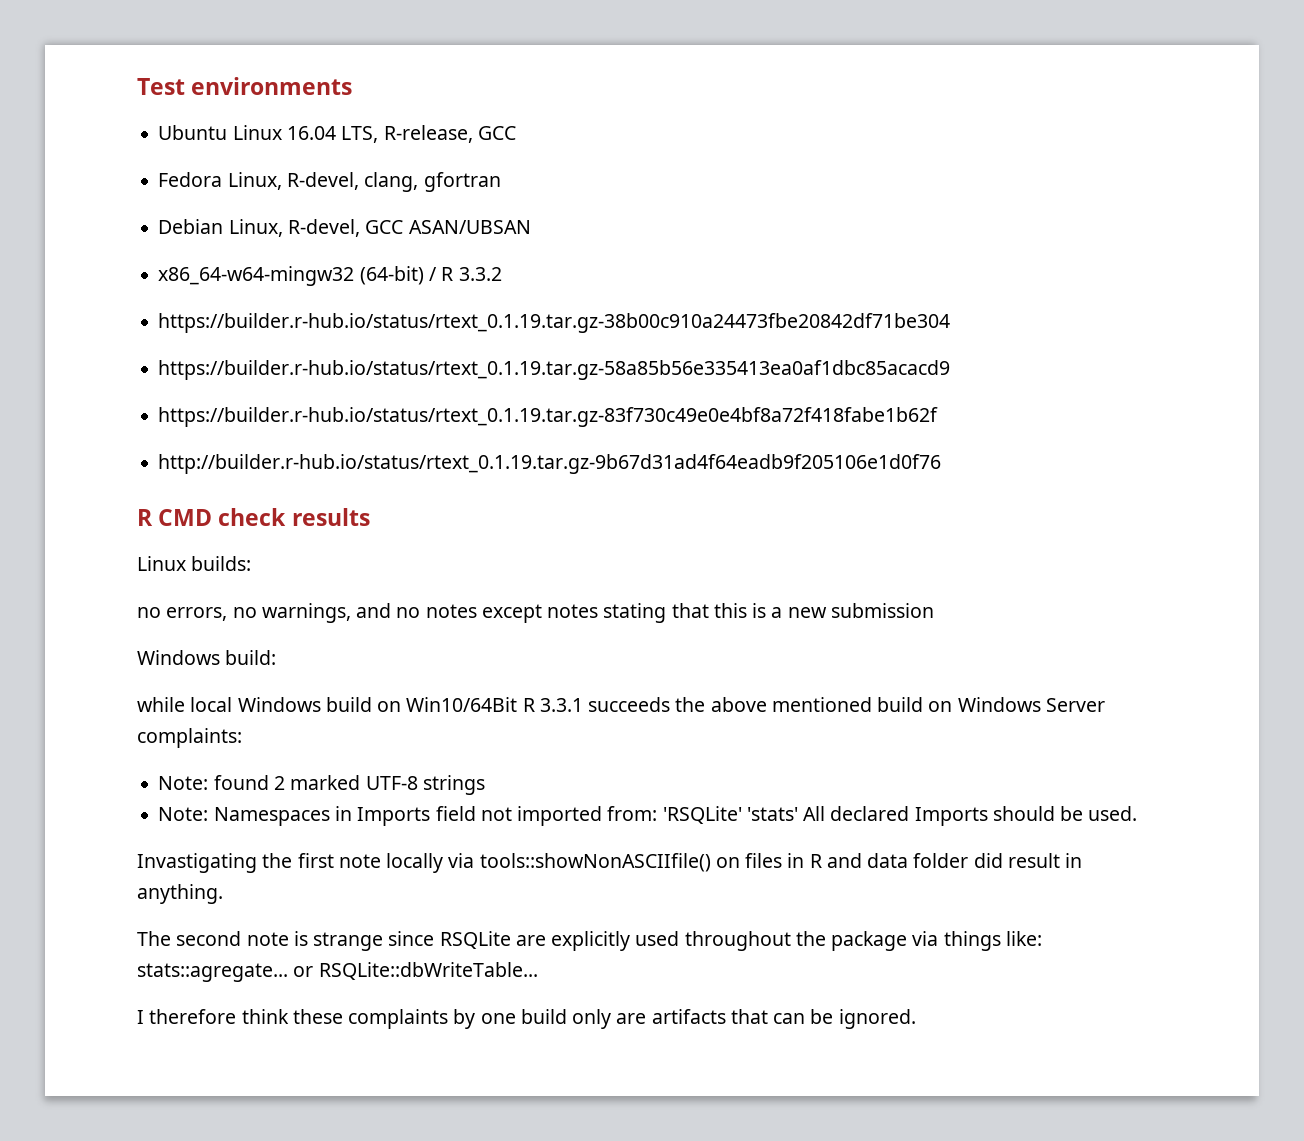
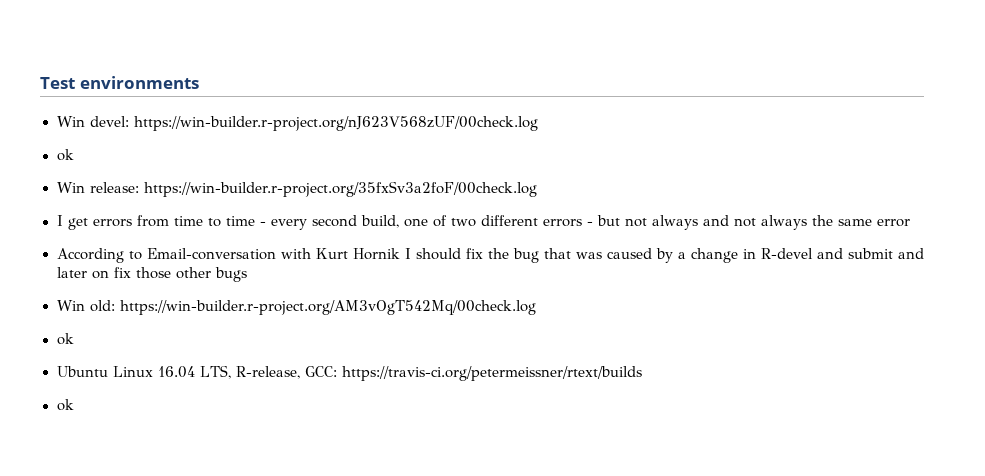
(353, 86) none -> [56,116,539,131] [56,149,74,161] [56,181,538,197] [56,215,910,230] [56,248,924,263] [56,267,247,282] [56,300,537,315] [56,333,74,345] // Win devel: https://win-builder.r-project.org/nJ623V568zUF/00check.log // ok // Win release: https://win-builder.r-project.org/35fxSv3a2foF/00check.log // I get errors from time to time - every second build, one of two different errors - but not always and not always the same error // According to Email-conversation with Kurt Hornik I should fix the bug that was caused by a change in R-devel and submit and later on fix those other bugs // Win old: https://win-builder.r-project.org/AM3vOgT542Mq/00check.log // ok
[477,126,516,140] [158,172,501,192] [158,219,531,237] [158,266,502,286] [158,313,951,333] [158,360,951,380] [158,407,939,427] [158,454,942,474] [137,508,370,526] [137,556,252,571] [137,603,934,623] [137,650,277,665] [137,697,1105,712] [137,728,242,748] [158,775,485,795] [158,806,1138,826] [137,853,1083,873] [137,884,223,904] [137,931,1042,951] [137,962,538,982] [137,1009,916,1029] GCC // Fedora Linux, R-devel, clang, gfortran // Debian Linux, R-devel, GCC ASAN/UBSAN // x86_64-w64-mingw32 (64-bit) / R 3.3.2 // https://builder.r-hub.io/status/rtext_0.1.19.tar.gz-38b00c910a24473fbe20842df71be304 // https://builder.r-hub.io/status/rtext_0.1.19.tar.gz-58a85b56e335413ea0af1dbc85acacd9 // https://builder.r-hub.io/status/rtext_0.1.19.tar.gz-83f730c49e0e4bf8a72f418fabe1b62f // http://builder.r-hub.io/status/rtext_0.1.19.tar.gz-9b67d31ad4f64eadb9f205106e1d0f76 // R CMD check results // Linux builds: // no errors, no warnings, and no notes except notes stating that this is a new submission // Windows build: // while local Windows build on Win10/64Bit R 3.3.1 succeeds the above mentioned build on Windows Server complaints: // Note: found 2 marked UTF-8 strings // Note: Namespaces in Imports field not imported from: 'RSQLite' 'stats' All declared Imports should be used. // Invastigating the first note locally via tools::showNonASCIIfile() on files in R and data folder did result in anything. // The second note is strange since RSQLite are explicitly used throughout the package via things like: stats::agregate... or RSQLite::dbWriteTable... // I therefore think these complaints by one build only are artifacts that can be ignored. -> [304,366,642,381] [56,399,74,411] GCC: https://travis-ci.org/petermeissner/rtext/builds // ok

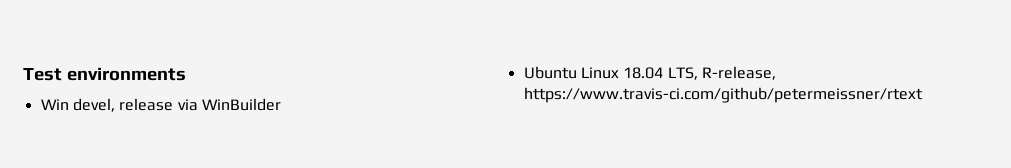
[89,116,539,131] [56,149,74,161] [56,181,538,197] [56,215,910,230] [56,248,924,263] [56,267,247,282] [56,300,537,315] [56,333,74,345] devel: https://win-builder.r-project.org/nJ623V568zUF/00check.log // ok // Win release: https://win-builder.r-project.org/35fxSv3a2foF/00check.log // I get errors from time to time - every second build, one of two different errors - but not always and not always the same error // According to Email-conversation with Kurt Hornik I should fix the bug that was caused by a change in R-devel and submit and later on fix those other bugs // Win old: https://win-builder.r-project.org/AM3vOgT542Mq/00check.log // ok -> [72,98,281,112] devel, release via WinBuilder
[157,366,195,378] 16.04 -> [623,67,664,79] 18.04
[304,366,642,381] [56,399,74,411] GCC: https://travis-ci.org/petermeissner/rtext/builds // ok -> [523,87,923,103] https://www.travis-ci.com/github/petermeissner/rtext

